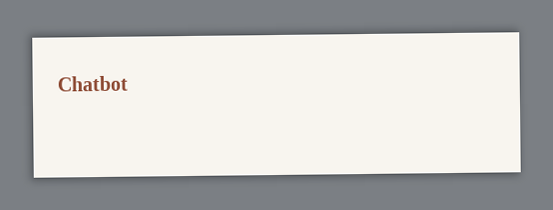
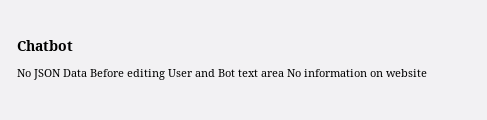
(128, 83) none -> [17,69,427,80] // No JSON Data Before editing User and Bot text area No information on website

